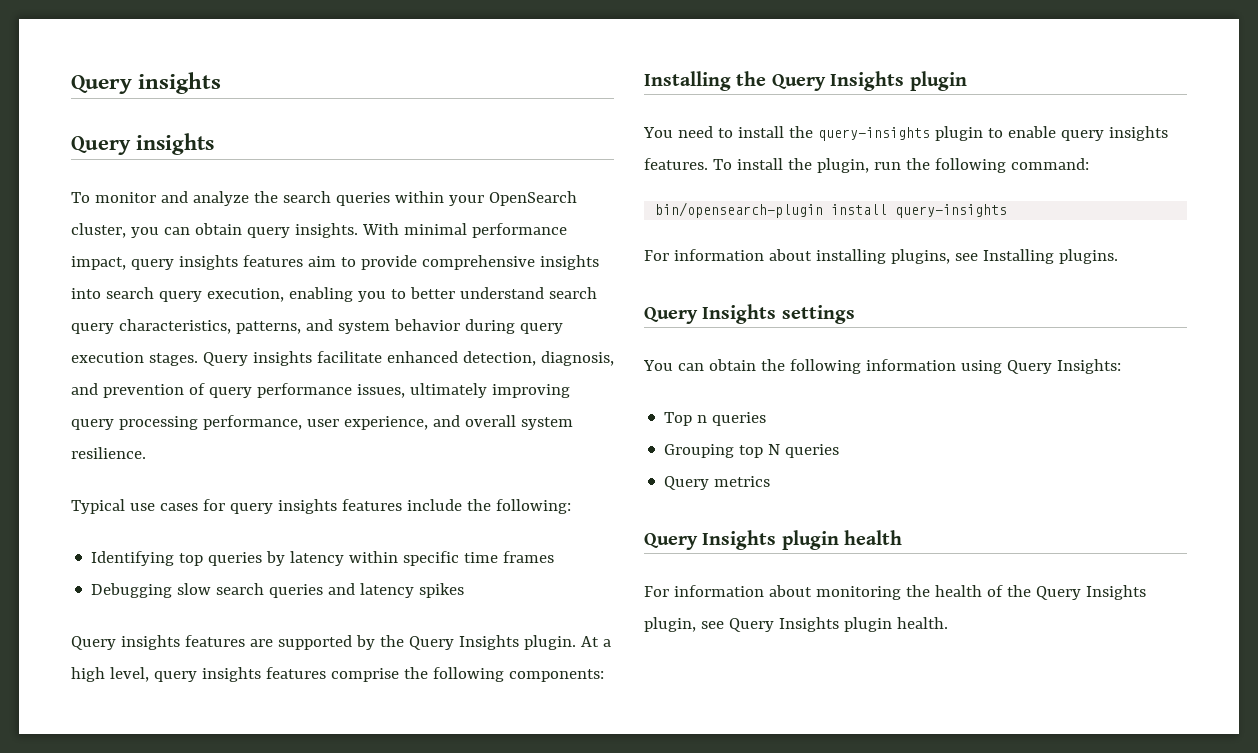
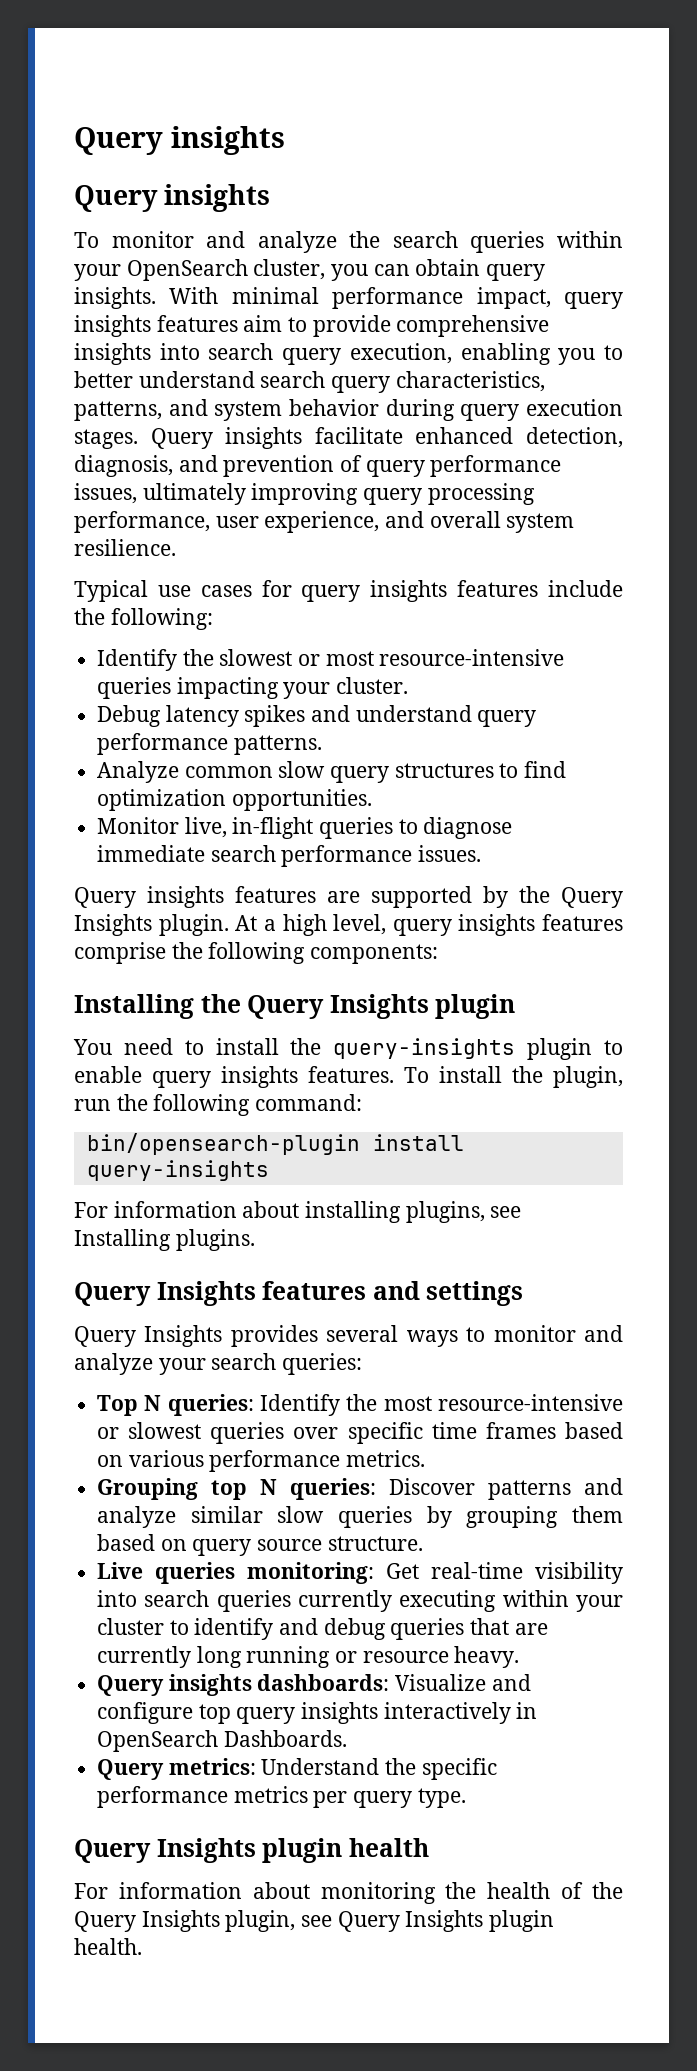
[91,551,555,566] [91,583,465,598] Identifying top queries by latency within specific time frames // Debugging slow search queries and latency spikes -> [97,649,565,671] [97,677,409,699] [97,705,537,727] [97,733,322,755] [97,761,567,783] [97,789,372,811] [97,817,513,839] [97,845,482,867] Identify the slowest or most resource-intensive queries impacting your cluster. // Debug latency spikes and understand query performance patterns. // Analyze common slow query structures to find optimization opportunities. // Monitor live, in-flight queries to diagnose immediate search performance issues.
(777, 314) none -> [262,1281,420,1300] features and
[643,359,1121,374] [664,412,767,426] [664,444,840,458] [664,476,771,490] You can obtain the following information using Query Insights: // Top n queries // Grouping top N queries // Query metrics -> [74,1325,623,1347] [74,1353,363,1375] [97,1394,623,1416] [97,1422,623,1444] [97,1450,426,1472] [97,1478,623,1500] [97,1506,623,1528] [97,1534,423,1556] [97,1562,623,1584] [97,1590,623,1612] [97,1618,548,1640] [97,1646,520,1668] [97,1674,531,1696] [97,1702,538,1724] [97,1730,347,1752] [97,1758,497,1780] [97,1786,466,1808] Query Insights provides several ways to monitor and analyze your search queries: // Top N queries: Identify the most resource-intensive or slowest queries over specific time frames based on various performance metrics. // Grouping top N queries: Discover patterns and analyze similar slow queries by grouping them based on query source structure. // Live queries monitoring: Get real-time visibility into search queries currently executing within your cluster to identify and debug queries that are currently long running or resource heavy. // Query insights dashboards: Visualize and configure top query insights interactively in OpenSearch Dashboards. // Query metrics: Understand the specific performance metrics per query type.

